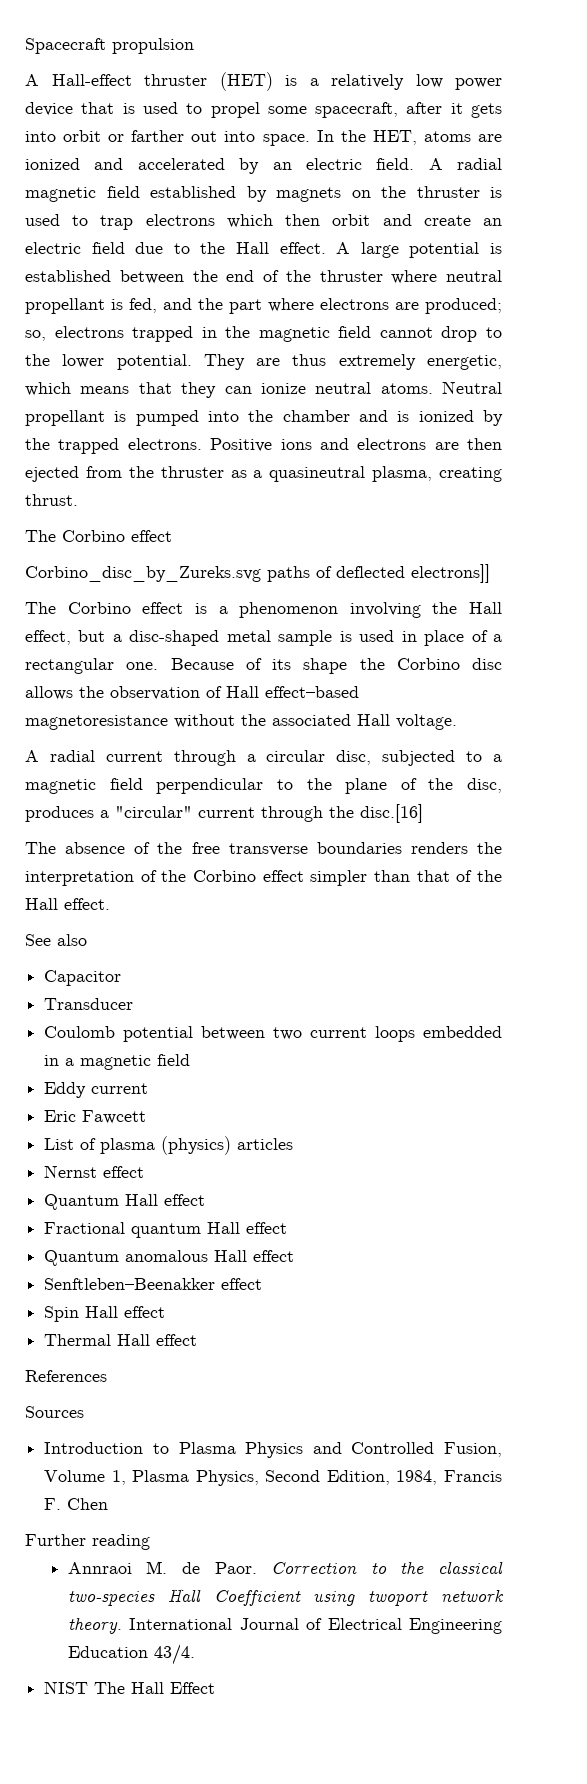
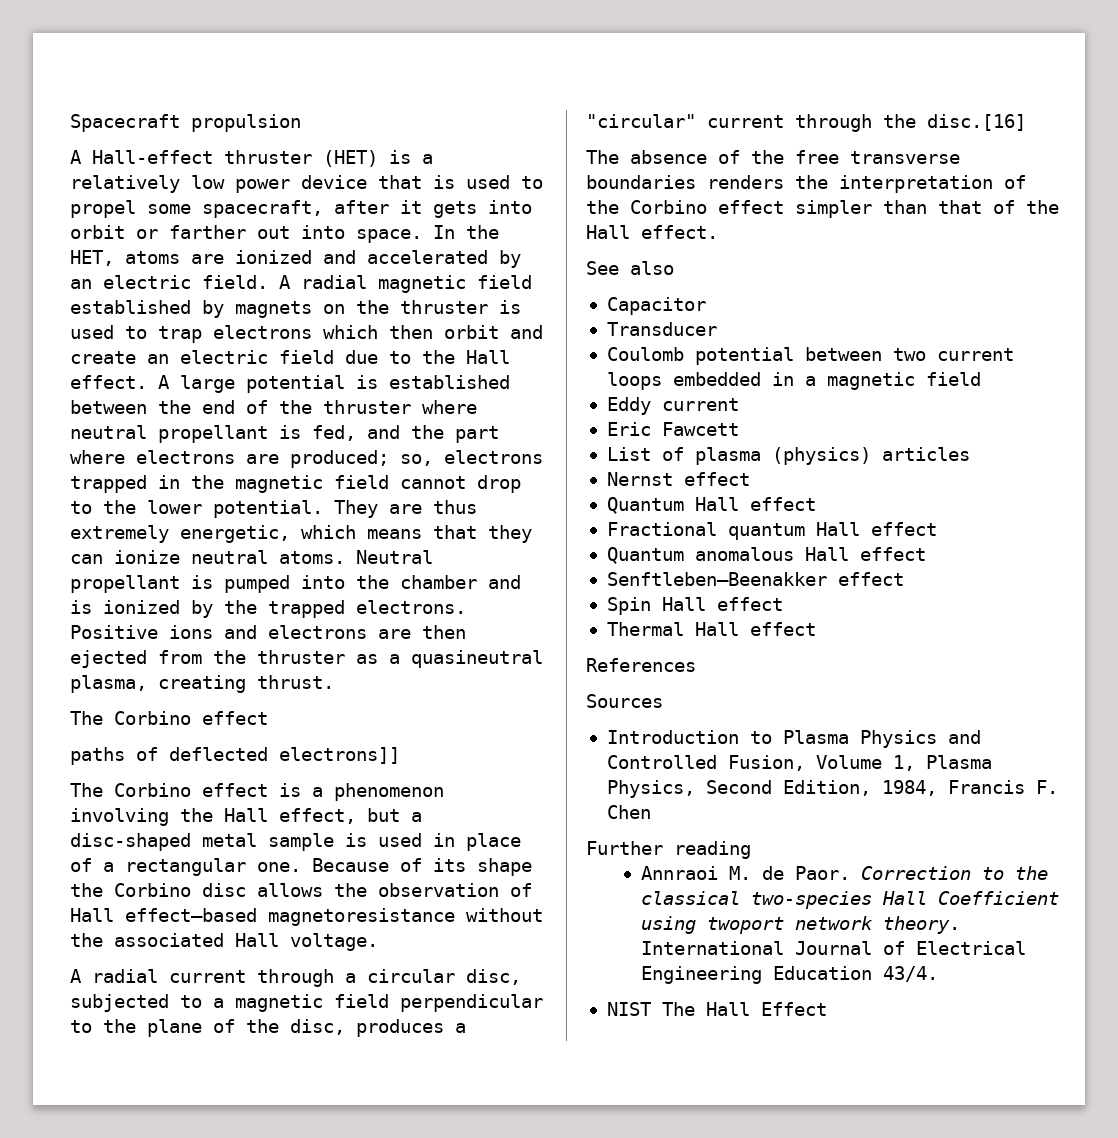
[25,566,261,582] Corbino_disc_by_Zureks.svg -> (268, 718) none

